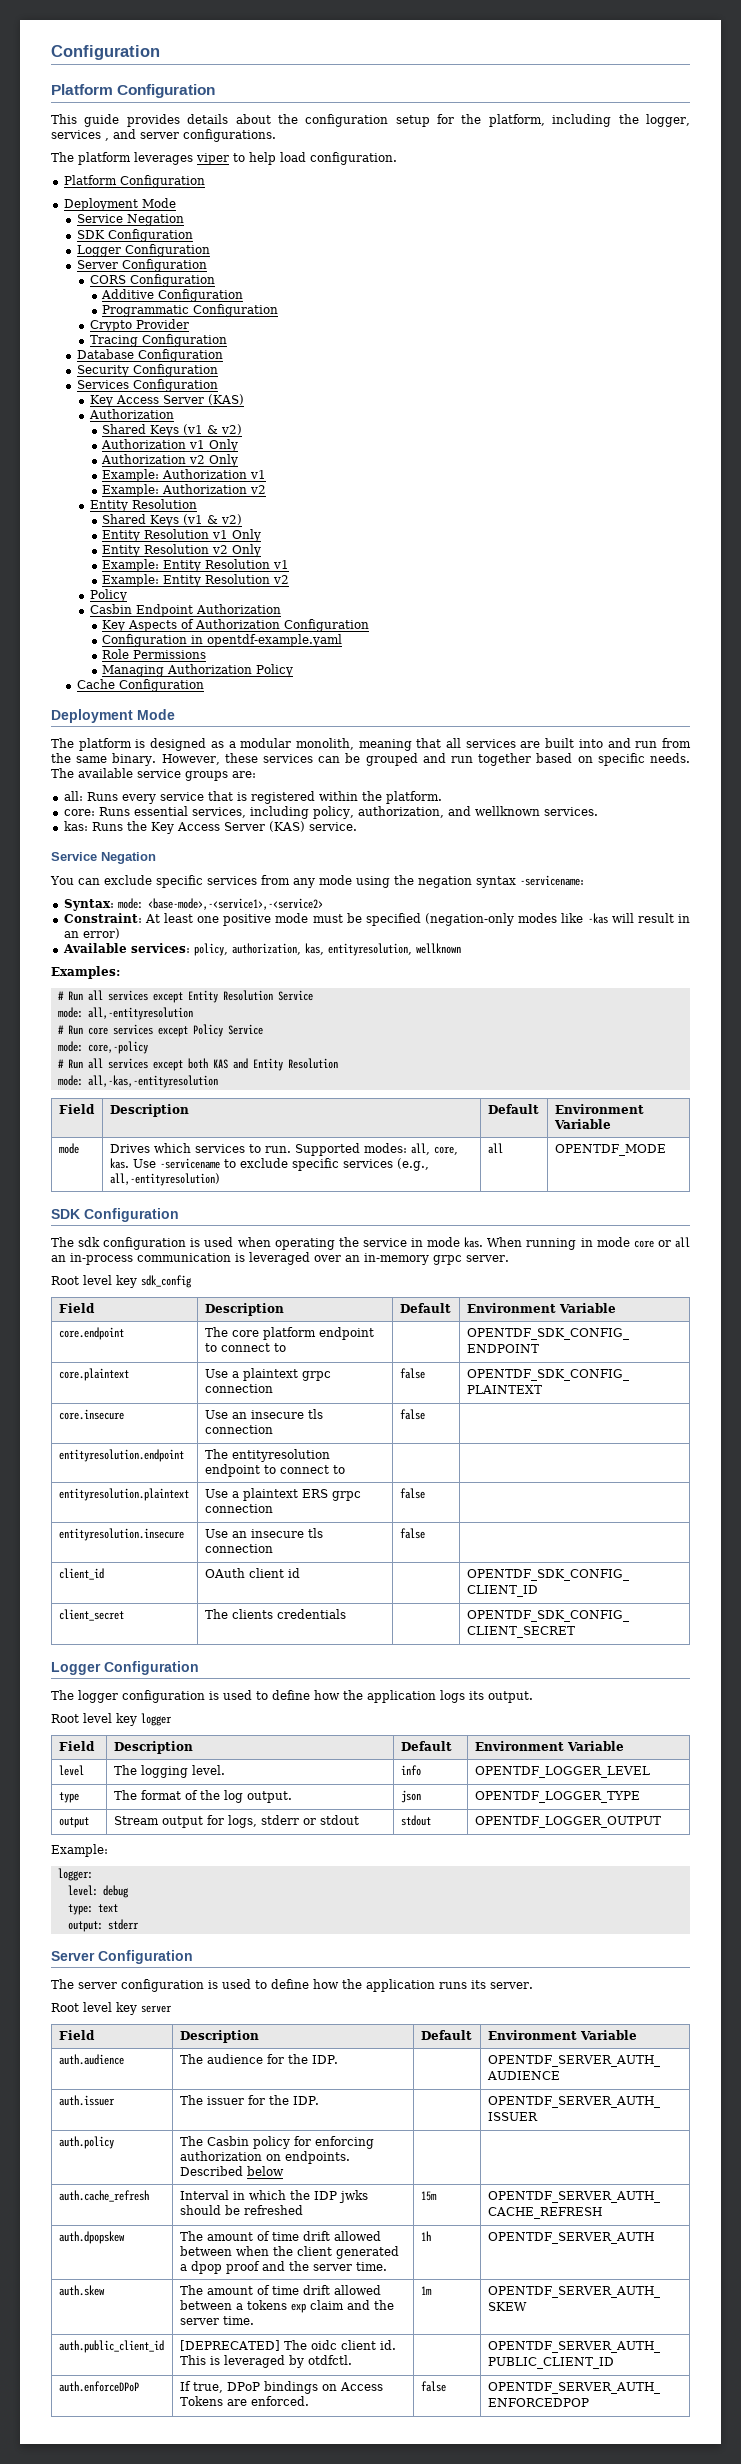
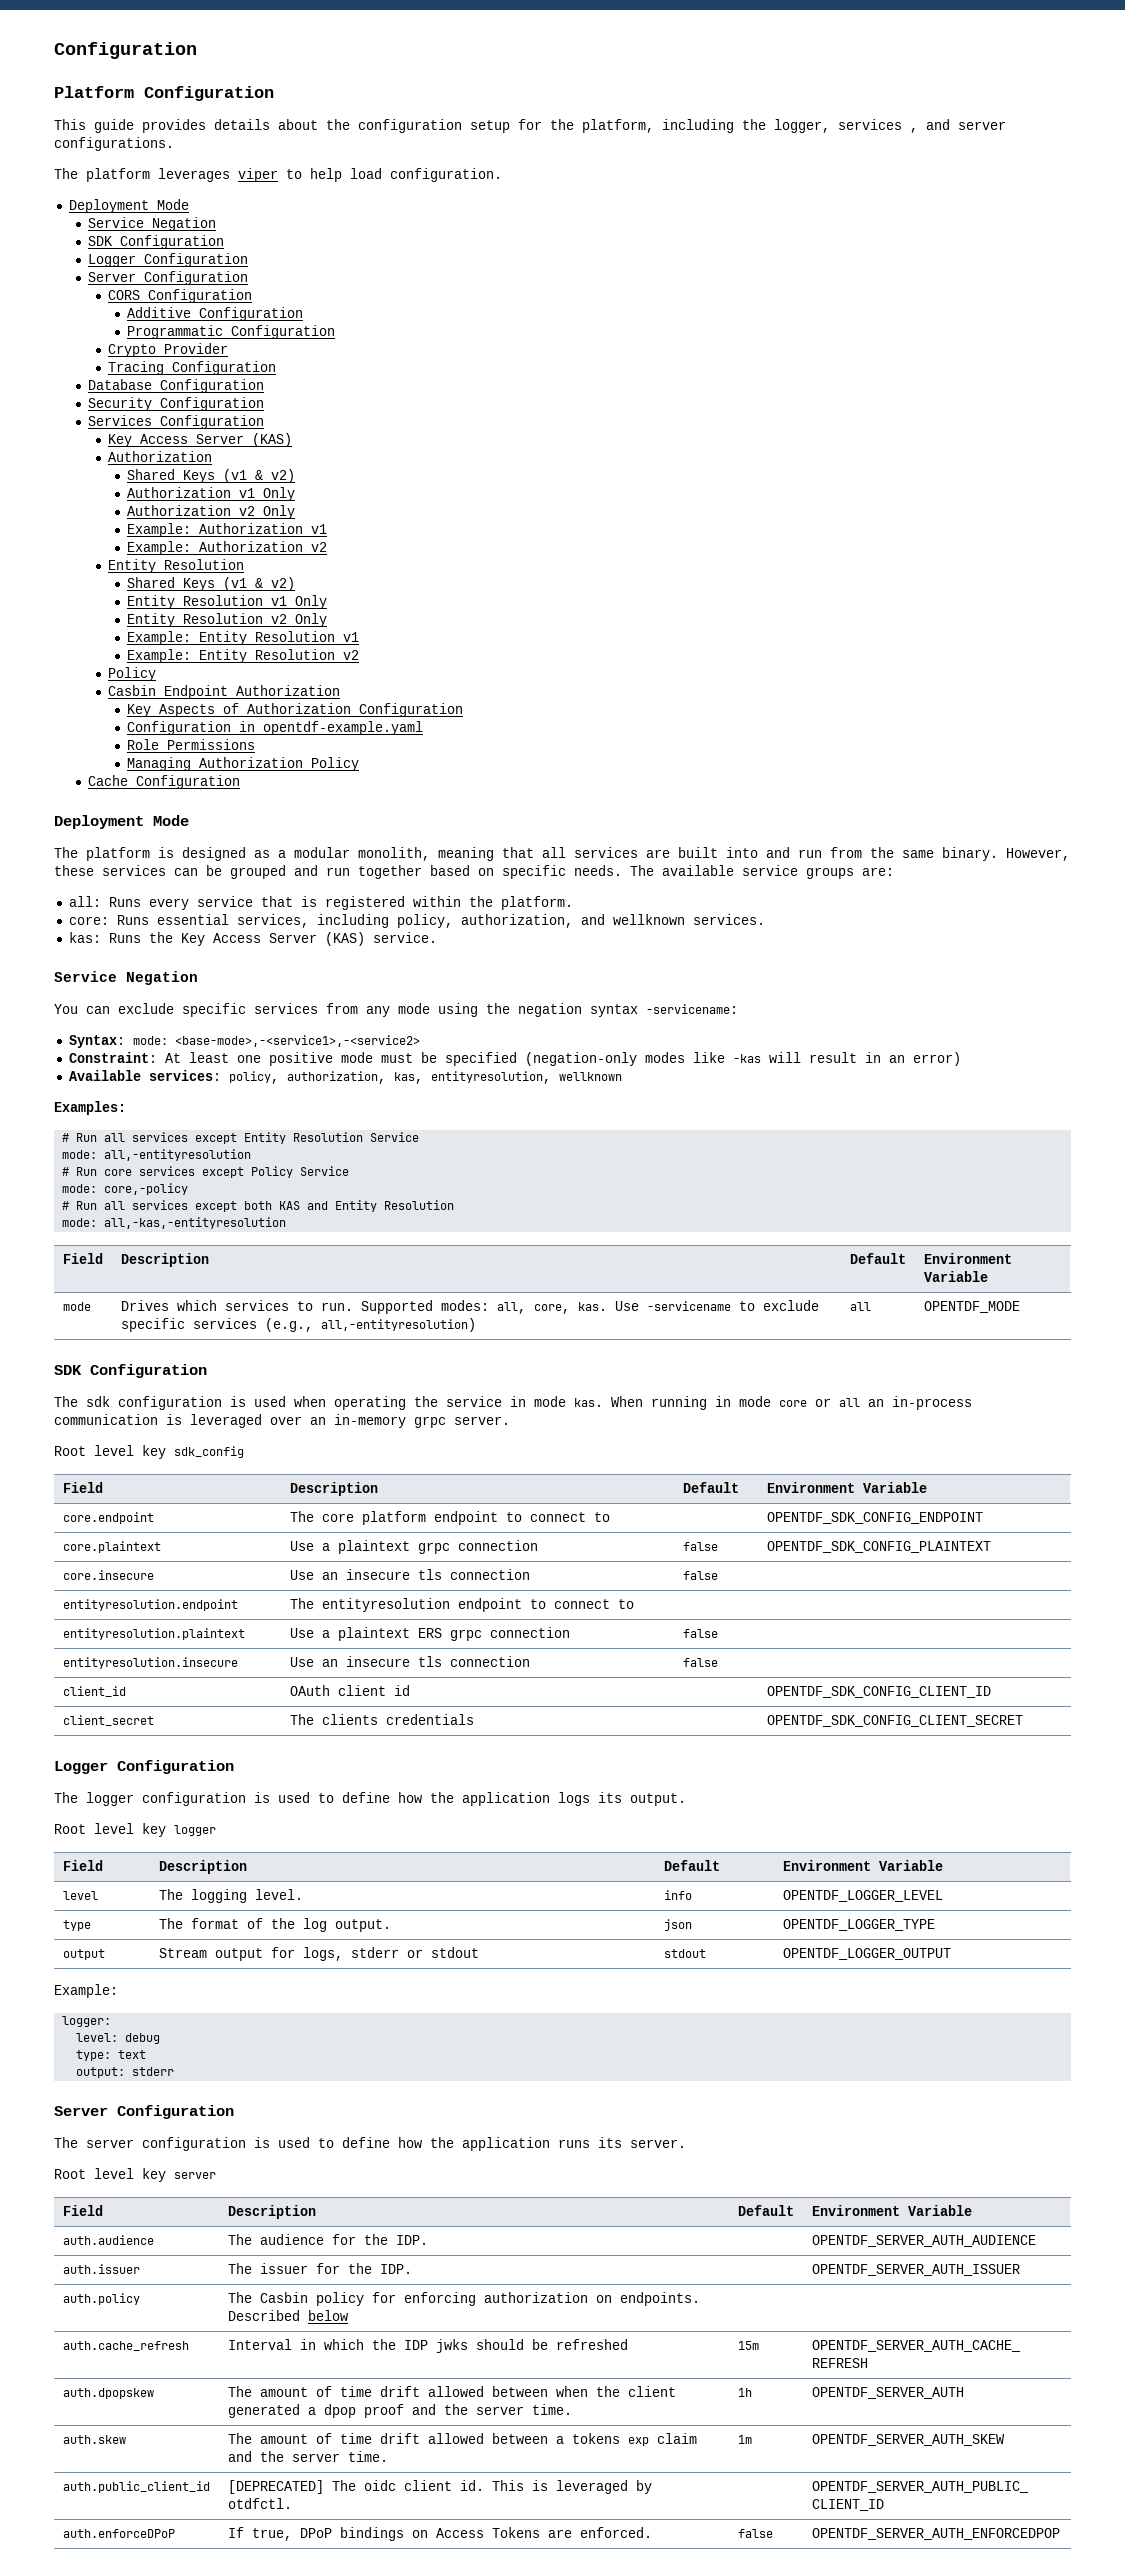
[63,175,205,188] // Platform Configuration -> (502, 175) none

